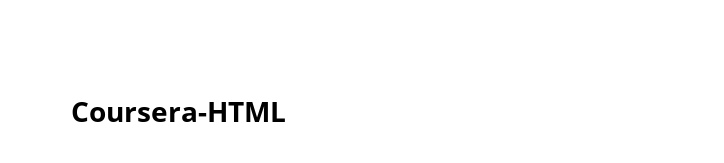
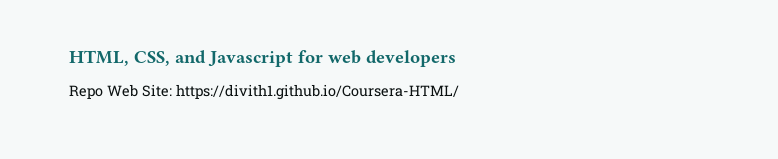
[71,102,286,122] Coursera-HTML -> [69,50,456,67] [69,84,459,100] HTML, CSS, and Javascript for web developers // Repo Web Site: https://divith1.github.io/Coursera-HTML/

